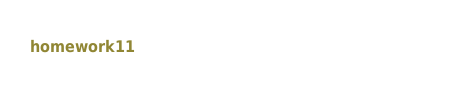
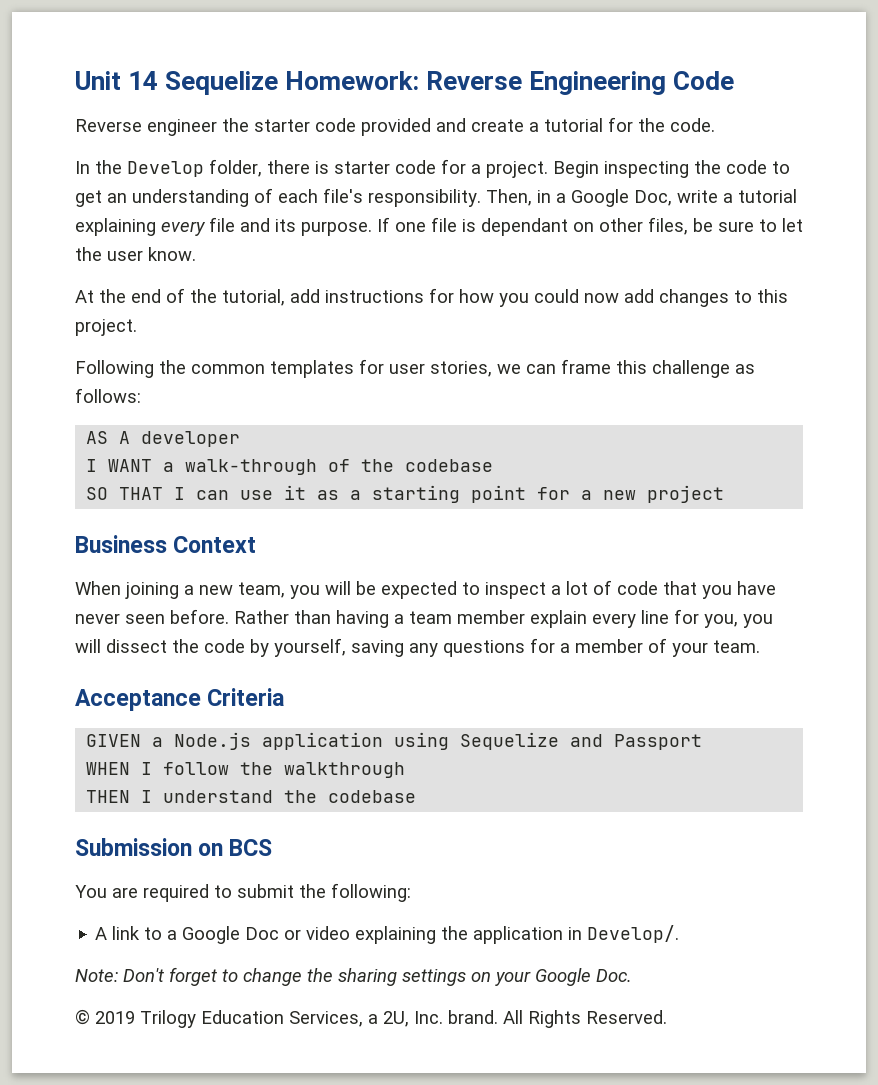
[30,39,135,53] homework11 -> [75,71,735,95] [75,117,715,136] [75,159,790,178] [75,188,797,207] [75,217,803,236] [75,247,196,261] [75,288,788,307] [75,319,137,336] [75,359,755,378] [75,388,141,403] [86,431,241,447] [86,459,494,475] [86,485,725,503] [75,535,257,553] [75,580,776,599] [75,609,773,628] [75,638,760,657] [75,688,285,711] [86,732,703,750] [86,762,406,778] [86,790,417,803] [75,838,273,856] [75,883,411,902] [95,925,680,944] [75,967,632,986] [75,1009,667,1028] Unit 14 Sequelize Homework: Reverse Engineering Code // Reverse engineer the starter code provided and create a tutorial for the code. // In the Develop folder, there is starter code for a project. Begin inspecting the code to get an understanding of each file's responsibility. Then, in a Google Doc, write a tutorial explaining every file and its purpose. If one file is dependant on other files, be sure to let the user know. // At the end of the tutorial, add instructions for how you could now add changes to this project. // Following the common templates for user stories, we can frame this challenge as follows: // AS A developer // I WANT a walk-through of the codebase // SO THAT I can use it as a starting point for a new project // Business Context // When joining a new team, you will be expected to inspect a lot of code that you have never seen before. Rather than having a team member explain every line for you, you will dissect the code by yourself, saving any questions for a member of your team. // Acceptance Criteria // GIVEN a Node.js application using Sequelize and Passport // WHEN I follow the walkthrough // THEN I understand the codebase // Submission on BCS // You are required to submit the following: // A link to a Google Doc or video explaining the application in Develop/. // Note: Don't forget to change the sharing settings on your Google Doc. // © 2019 Trilogy Education Services, a 2U, Inc. brand. All Rights Reserved.

